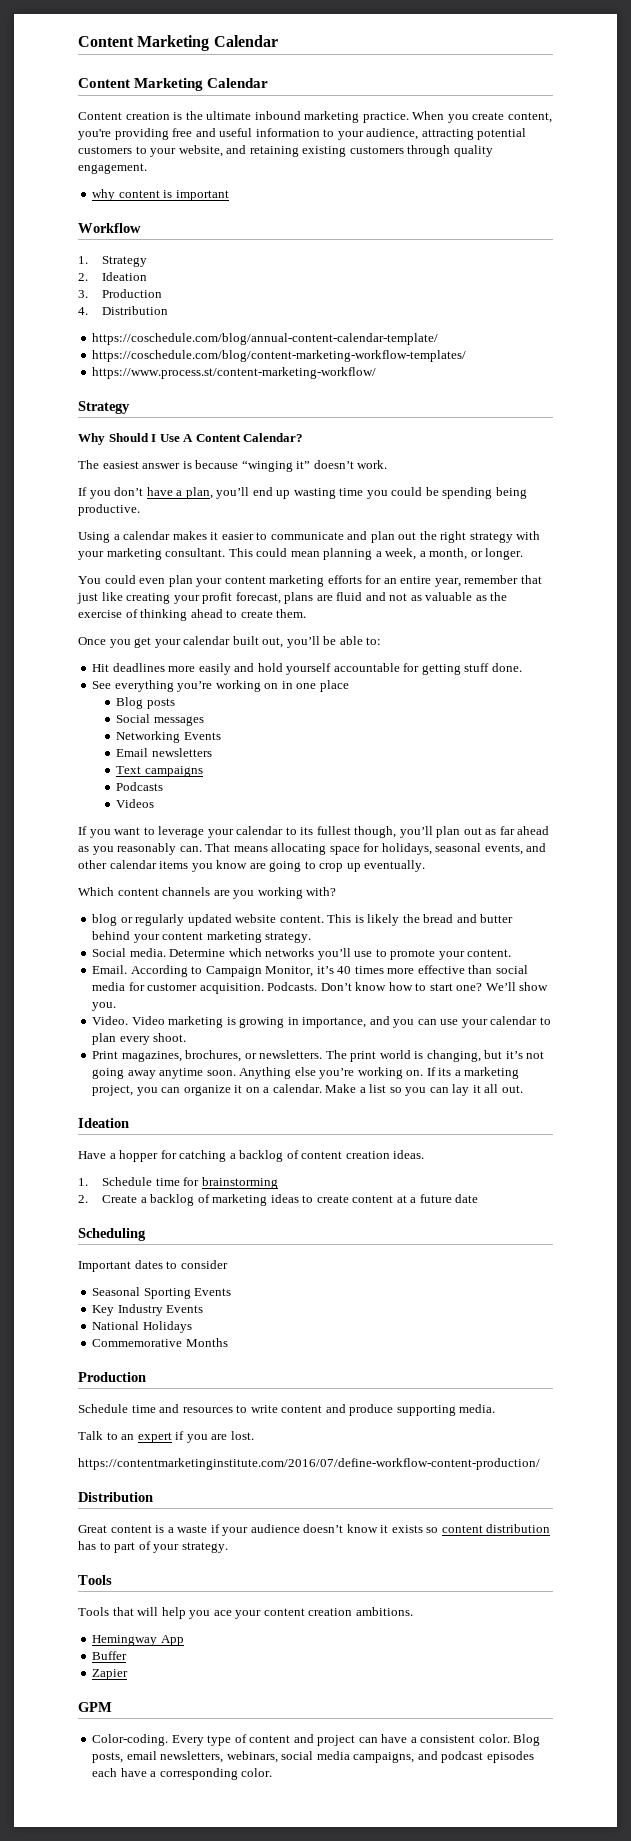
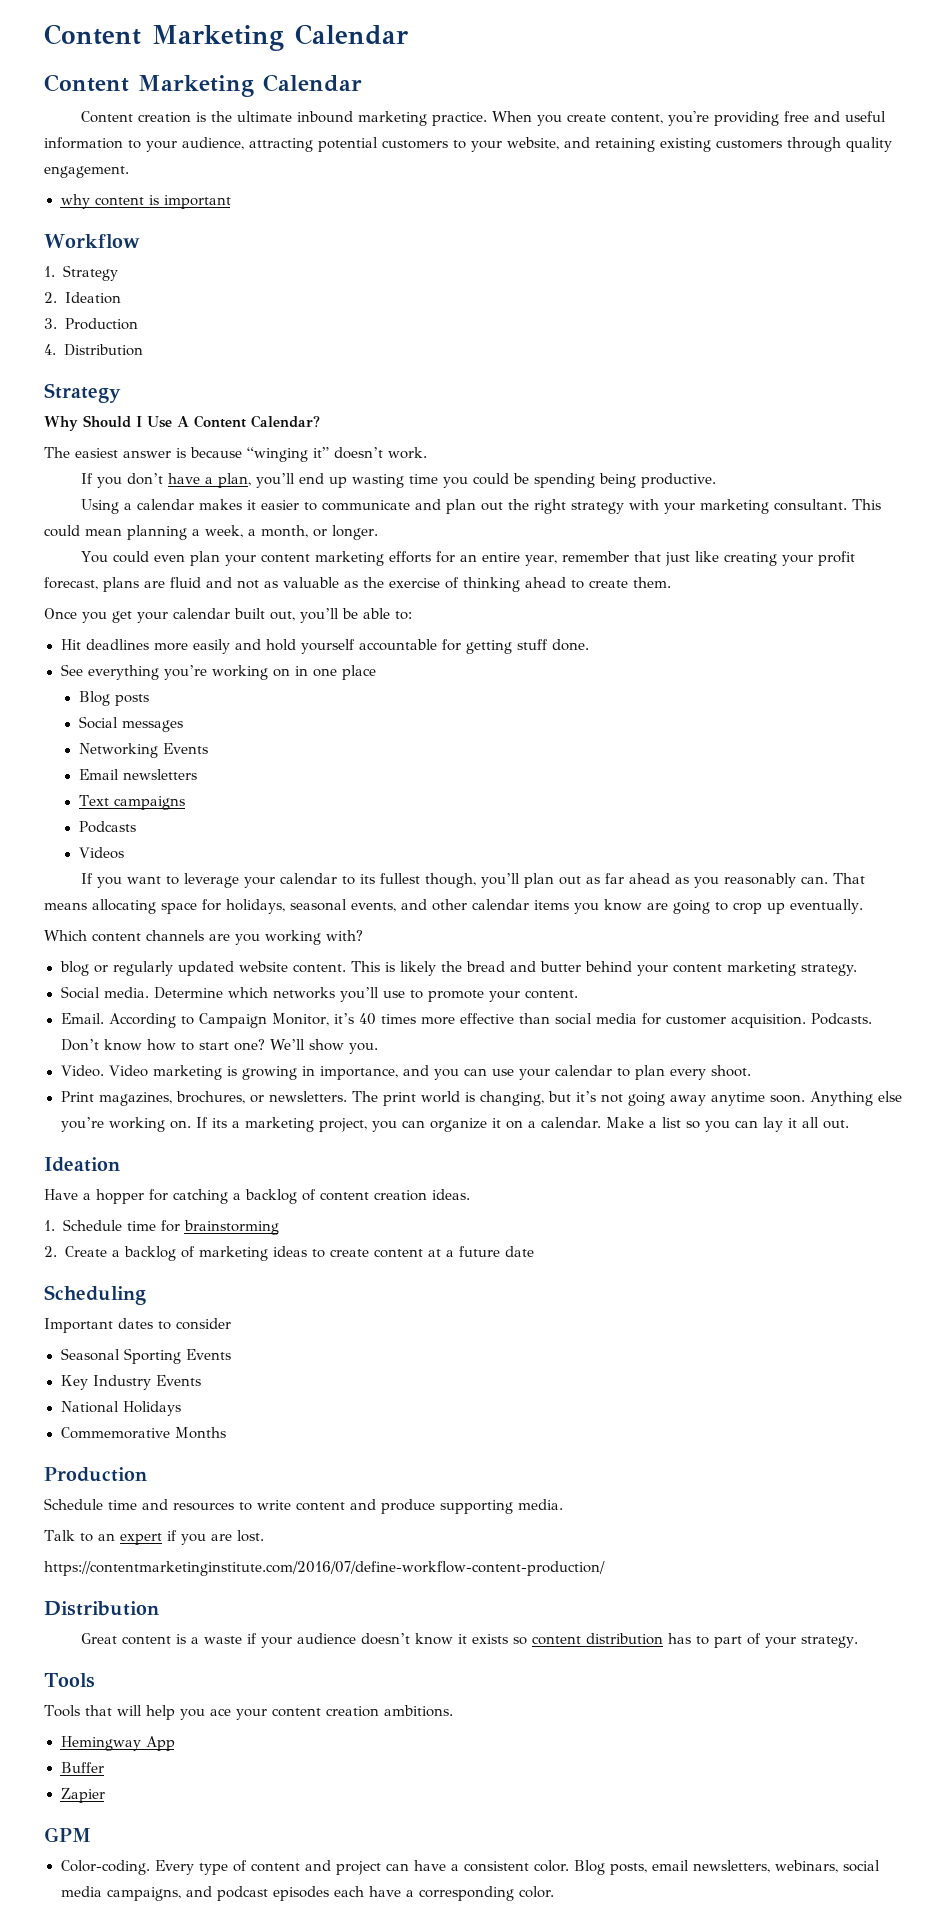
[92,333,439,345] [92,350,467,362] [92,367,377,379] // https://coschedule.com/blog/annual-content-calendar-template/ // https://coschedule.com/blog/content-marketing-workflow-templates/ // https://www.process.st/content-marketing-workflow/ -> (143, 350) none

